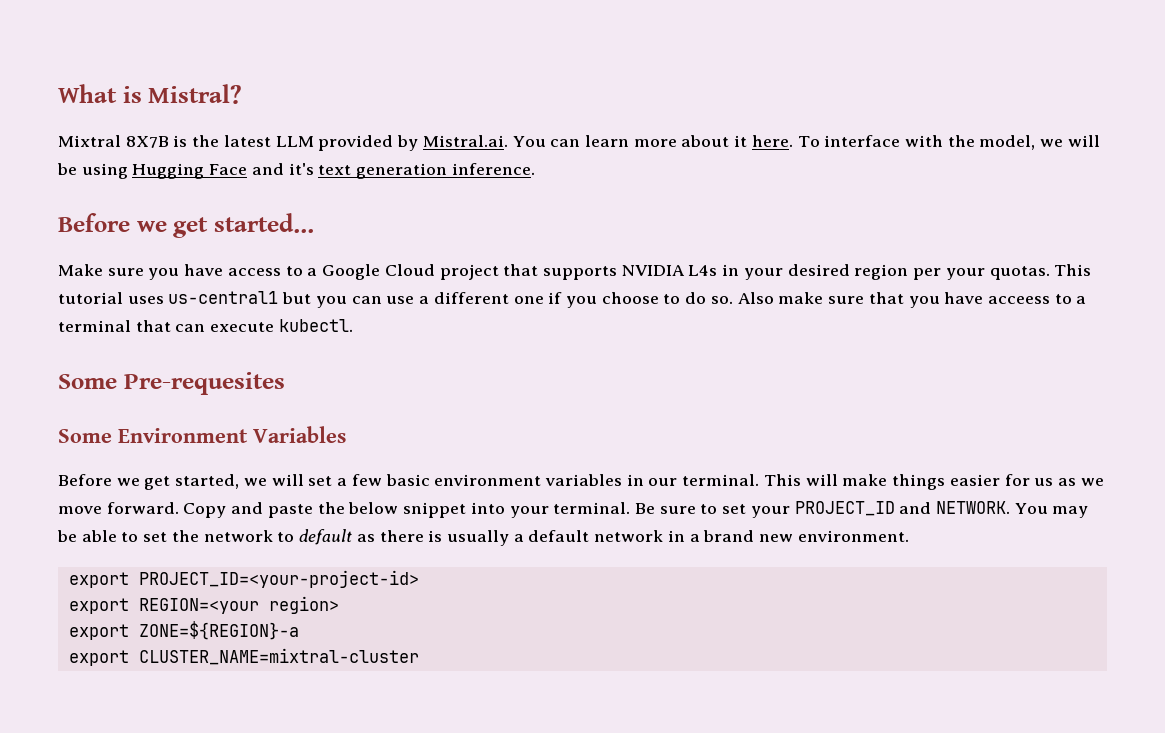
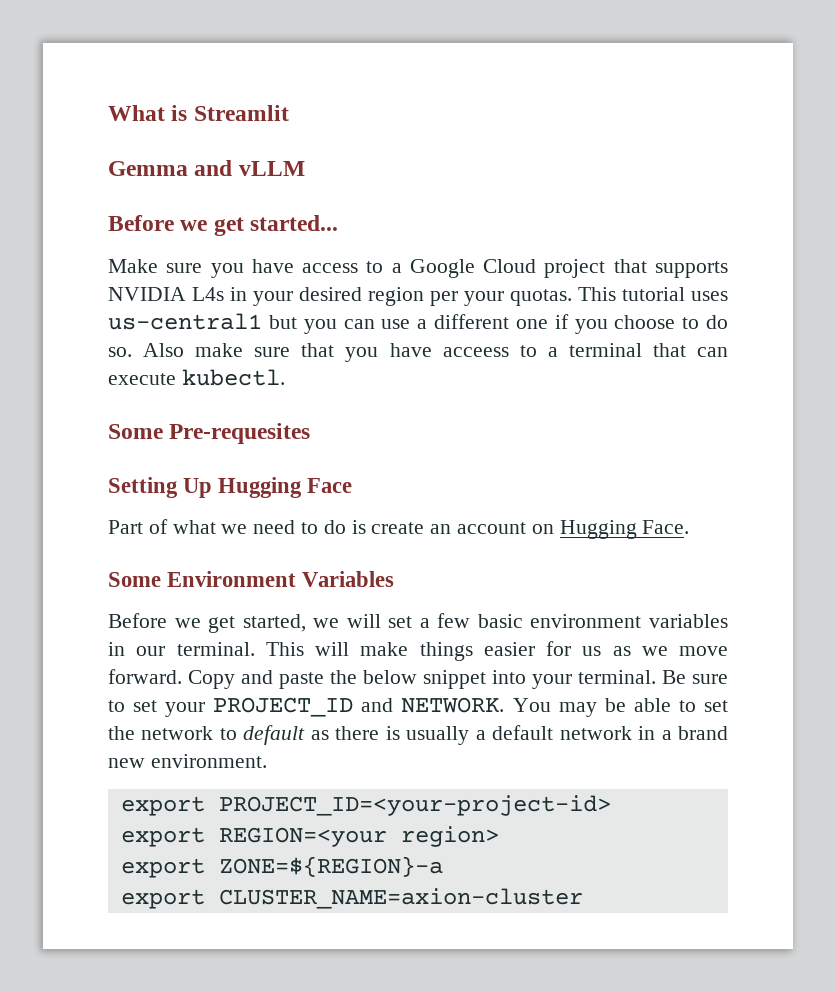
[148,84,243,104] [58,135,1100,151] [57,163,535,179] Mistral? // Mixtral 8X7B is the latest LLM provided by Mistral.ai. You can learn more about it here. To interface with the model, we will be using Hugging Face and it's text generation inference. -> [193,105,289,121] [108,160,305,176] Streamlit // Gemma and vLLM
(285, 383) none -> [108,477,353,498] [108,519,690,539] // Setting Up Hugging Face // Part of what we need to do is create an account on Hugging Face.
[138,648,419,665] CLUSTER_NAME=mixtral-cluster -> [218,888,583,909] CLUSTER_NAME=axion-cluster

